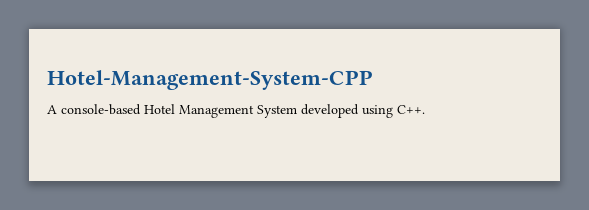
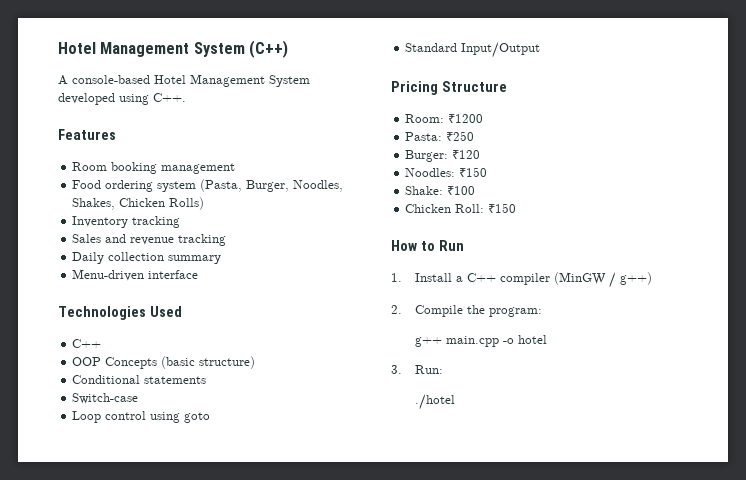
[47,70,373,90] Hotel-Management-System-CPP -> [58,40,288,58] Hotel Management System (C++)
(425, 109) none -> [58,129,116,140] [72,162,236,174] [72,179,344,192] [72,197,205,210] [72,216,181,228] [72,234,227,246] [72,252,222,264] [72,269,199,281] [58,306,182,320] [72,339,102,348] [72,356,256,369] [72,375,207,384] [72,393,139,404] [72,411,211,423] [405,42,541,58] [391,81,507,95] [405,114,484,123] [405,131,475,141] [405,150,481,162] [405,167,488,177] [405,186,476,195] [405,203,517,213] [391,240,464,251] [391,272,653,288] [391,305,543,317] [415,335,548,347] [391,365,444,374] [415,394,456,410] // Features // Room booking management // Food ordering system (Pasta, Burger, Noodles, Shakes, Chicken Rolls) // Inventory tracking // Sales and revenue tracking // Daily collection summary // Menu-driven interface // Technologies Used // C++ // OOP Concepts (basic structure) // Conditional statements // Switch-case // Loop control using goto // Standard Input/Output // Pricing Structure // Room: ₹1200 // Pasta: ₹250 // Burger: ₹120 // Noodles: ₹150 // Shake: ₹100 // Chicken Roll: ₹150 // How to Run // 1. Install a C++ compiler (MinGW / g++) // 2. Compile the program: // g++ main.cpp -o hotel // 3. Run: // ./hotel

